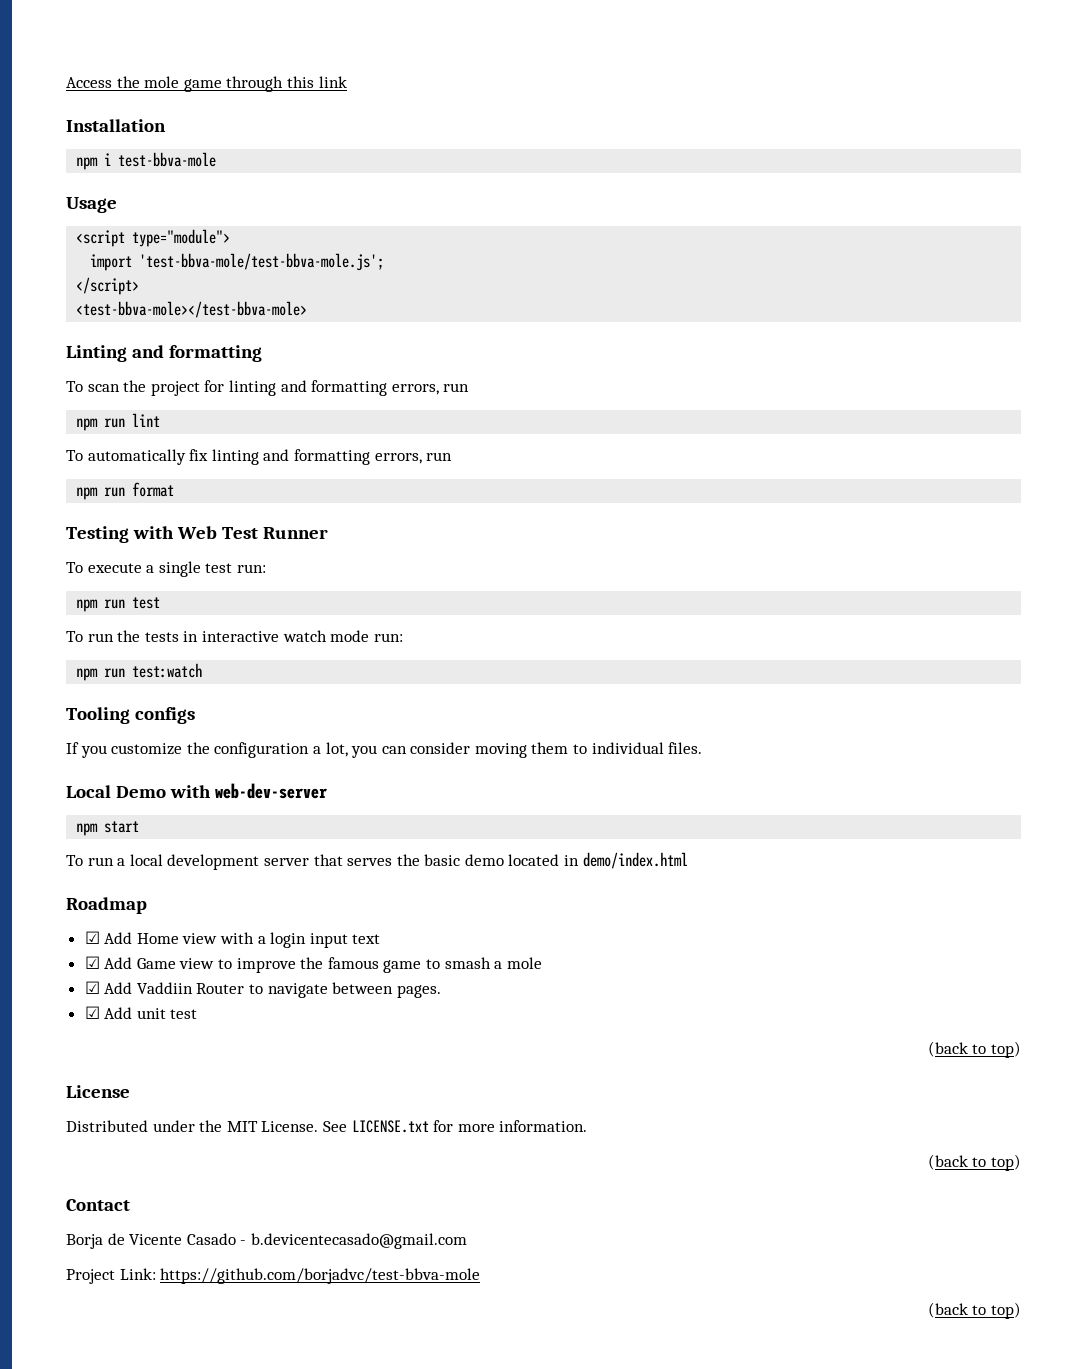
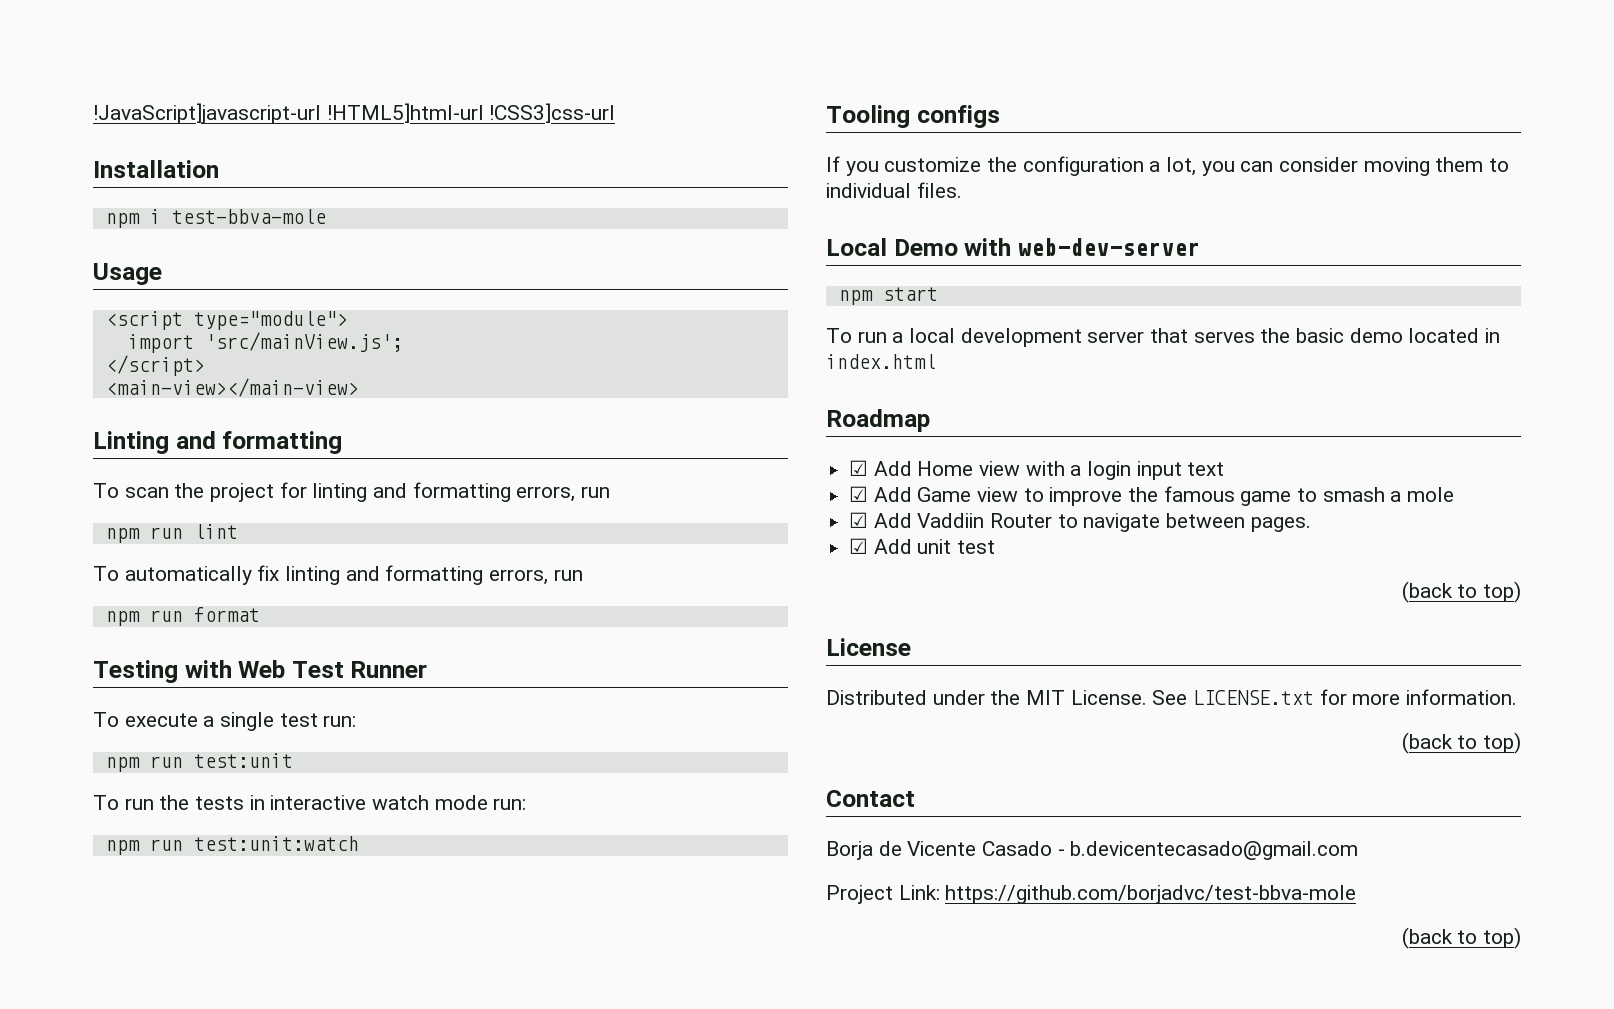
[66,76,347,92] Access the mole game through this link -> [93,103,616,124] !JavaScript]javascript-url !HTML5]html-url !CSS3]css-url
[139,253,385,271] 'test-bbva-mole/test-bbva-mole.js'; -> [204,332,403,352] 'src/mainView.js';
[76,301,308,318] <test-bbva-mole></test-bbva-mole> -> [105,378,359,397] <main-view></main-view>
[132,597,161,609] test -> [193,753,293,768] test:unit
[132,663,203,678] test:watch -> [193,836,359,851] test:unit:watch
[582,852,688,869] demo/index.html -> [826,354,936,369] index.html

